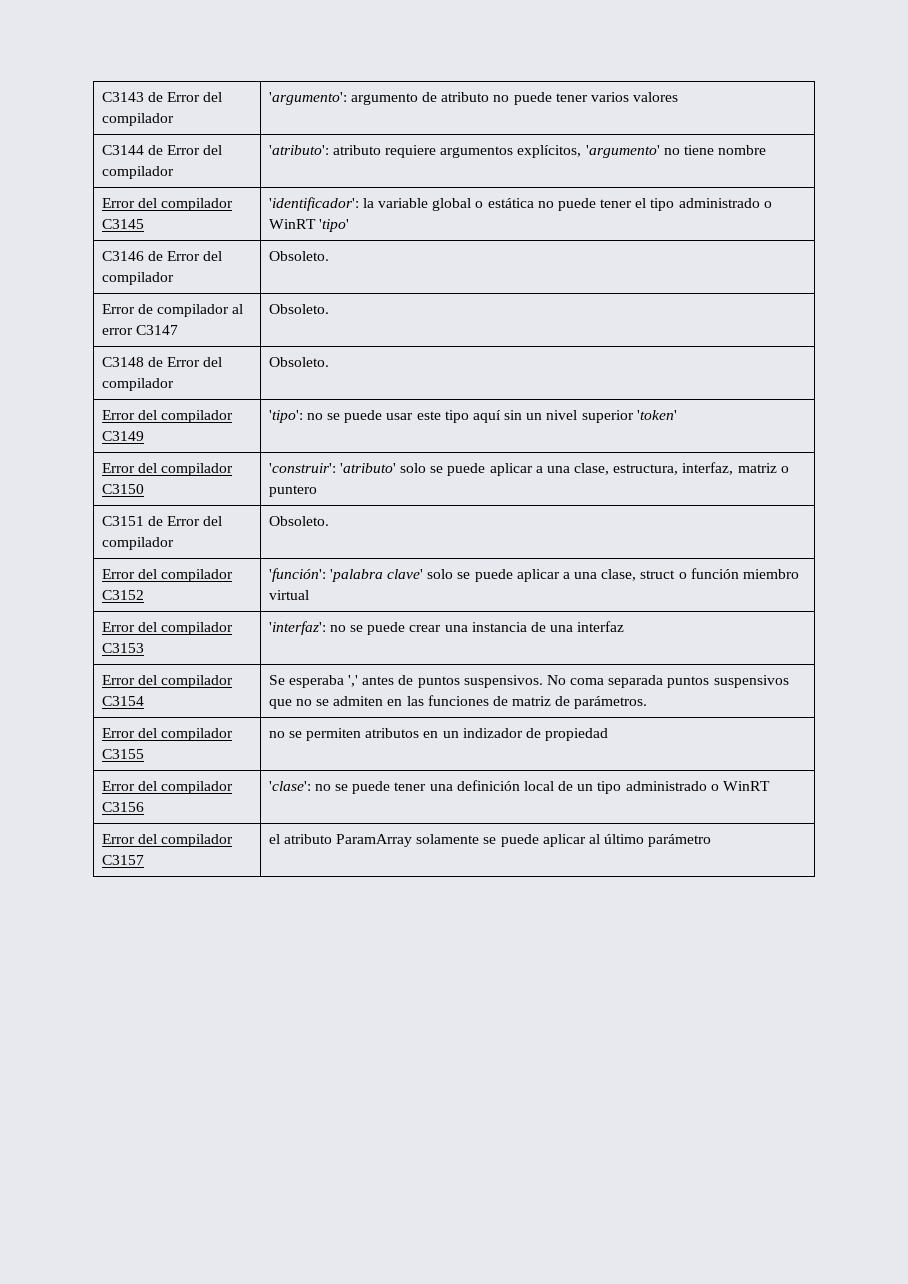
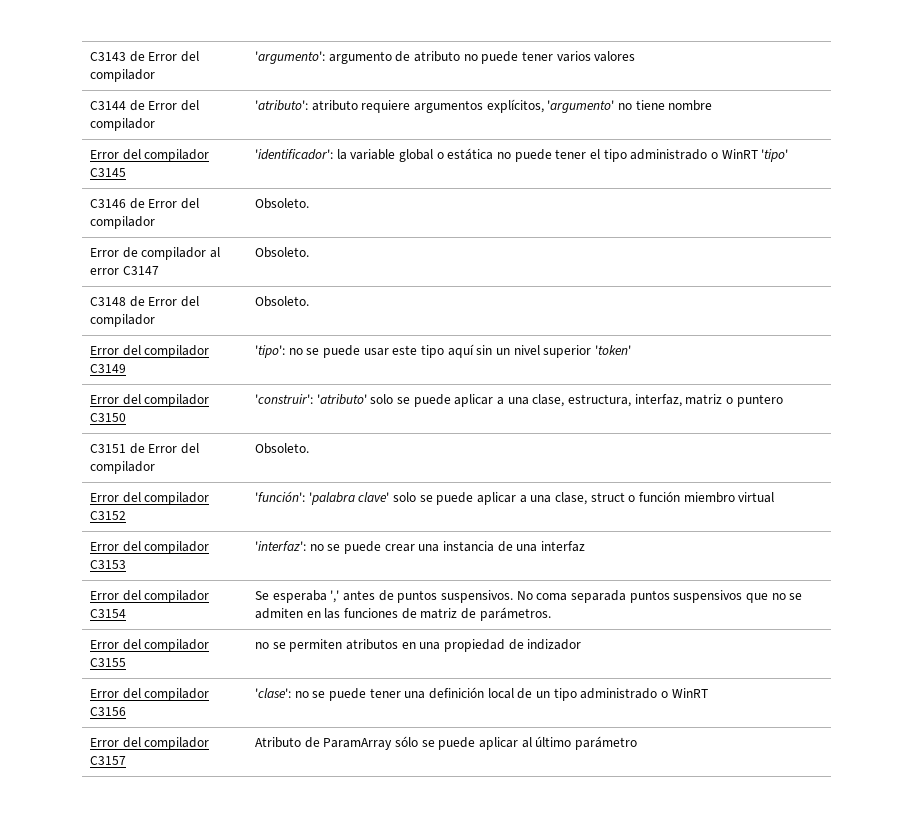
[442,731,459,738] un -> [419,639,524,652] una propiedad de
[525,728,609,741] de propiedad -> (582, 644) none
[268,834,480,847] el atributo ParamArray solamente -> [255,736,419,750] Atributo de ParamArray sólo

